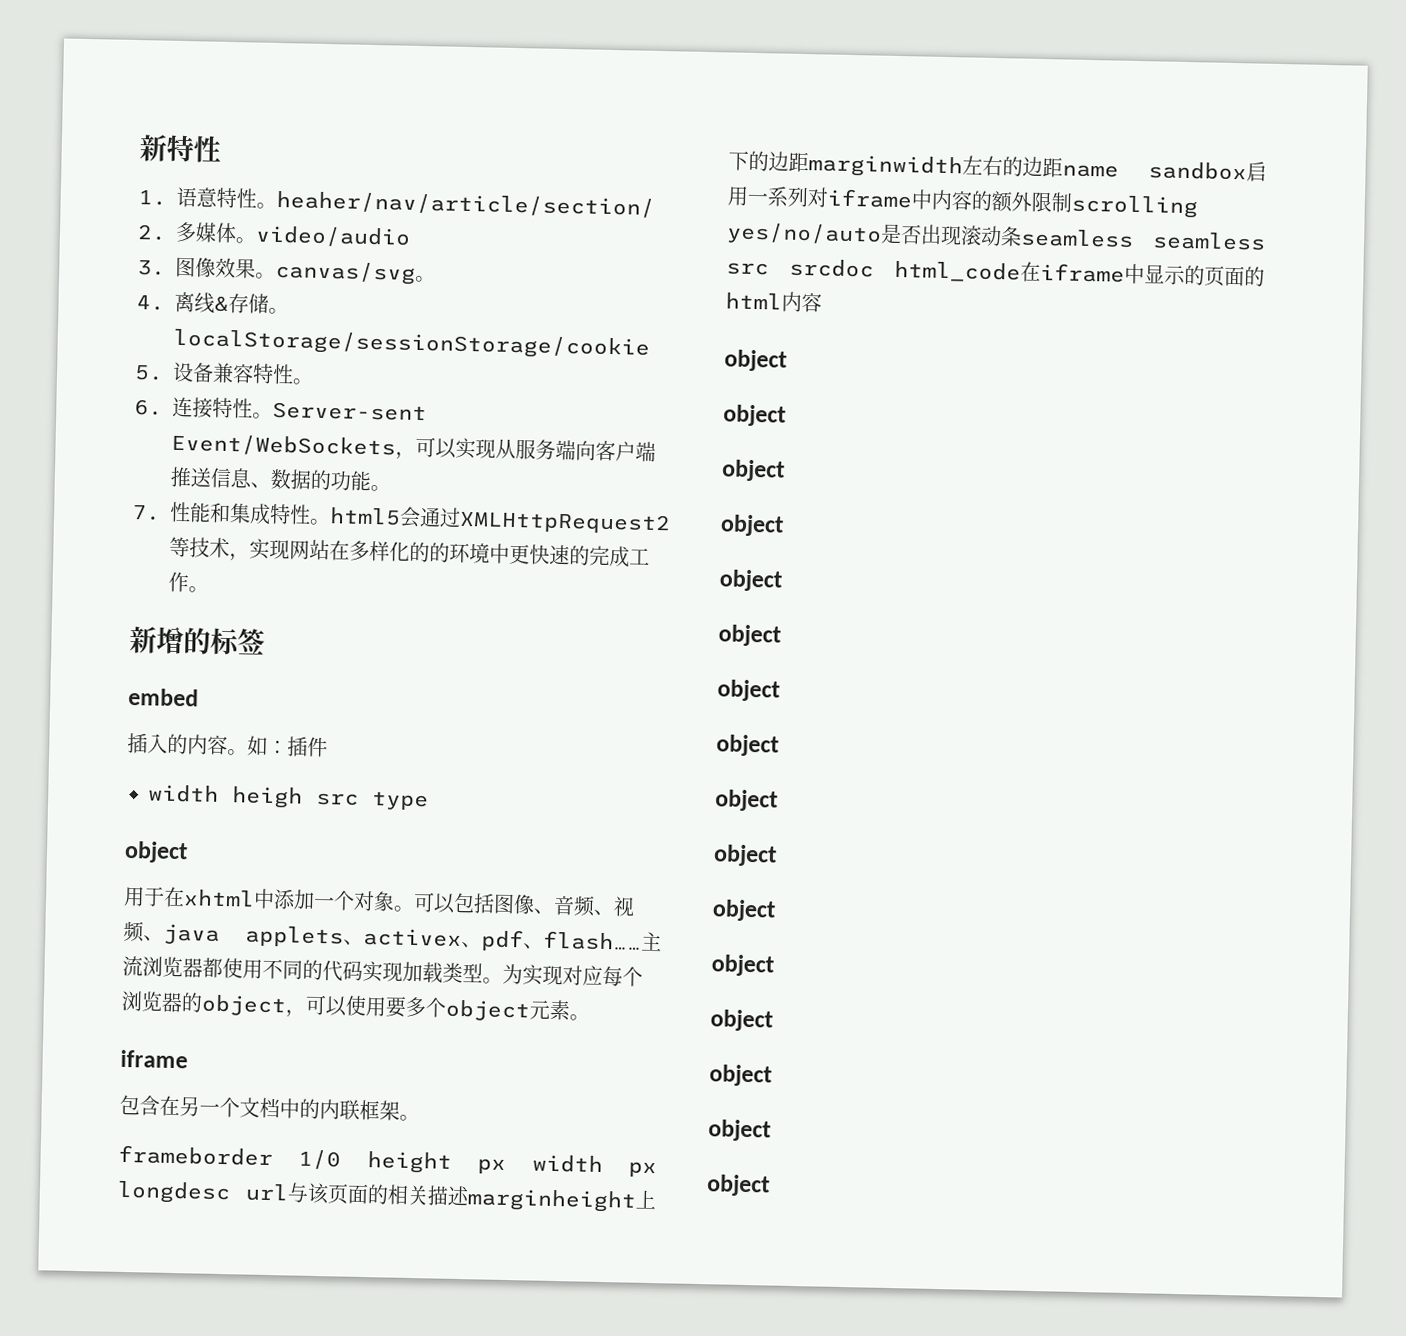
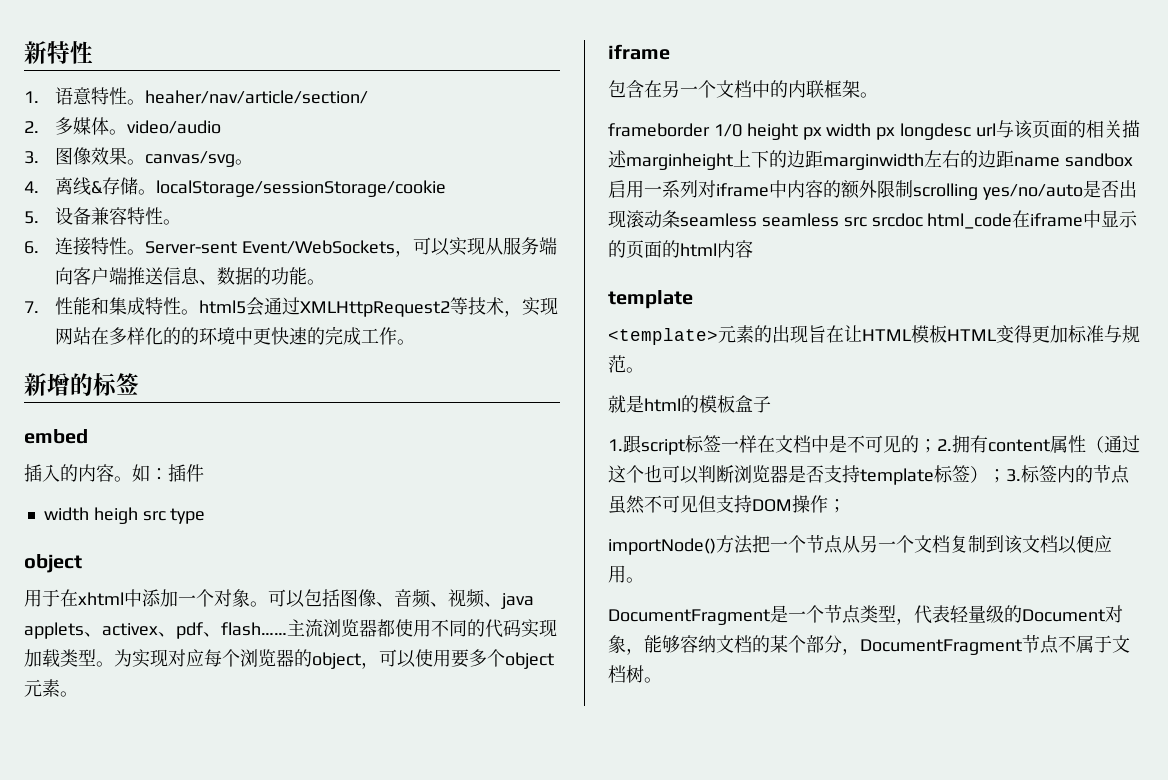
[724,349,787,372] [723,404,786,427] [721,459,785,482] [720,514,784,537] [719,569,783,592] [718,624,781,647] [717,679,780,702] [716,734,779,757] [715,789,778,812] [713,844,777,867] [712,899,776,922] [711,954,774,977] [710,1009,773,1032] [709,1064,772,1087] [708,1119,771,1142] [706,1174,770,1197] object // object // object // object // object // object // object // object // object // object // object // object // object // object // object // object -> [608,290,693,309] [608,325,1140,345] [608,355,644,373] [608,395,771,413] [608,435,1140,455] [608,465,1130,485] [608,495,846,514] [608,535,1112,555] [608,565,644,583] [608,605,1123,625] [608,635,1130,655] [608,665,662,683] template // <template>元素的出现旨在让HTML模板HTML变得更加标准与规范。 // 就是html的模板盒子 // 1.跟script标签一样在文档中是不可见的；2.拥有content属性（通过这个也可以判断浏览器是否支持template标签）；3.标签内的节点虽然不可见但支持DOM操作； // importNode()方法把一个节点从另一个文档复制到该文档以便应用。 // DocumentFragment是一个节点类型，代表轻量级的Document对象，能够容纳文档的某个部分，DocumentFragment节点不属于文档树。

